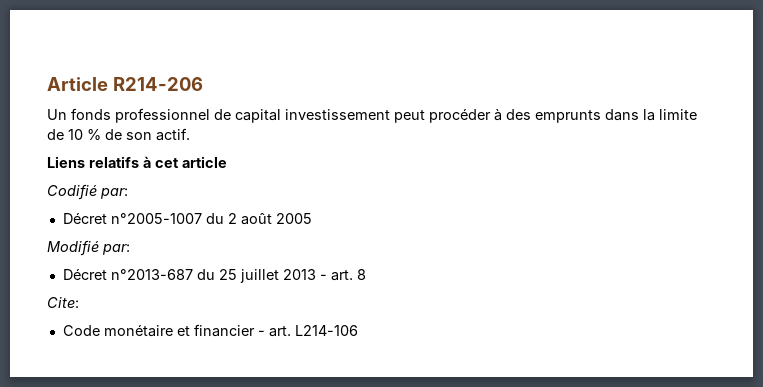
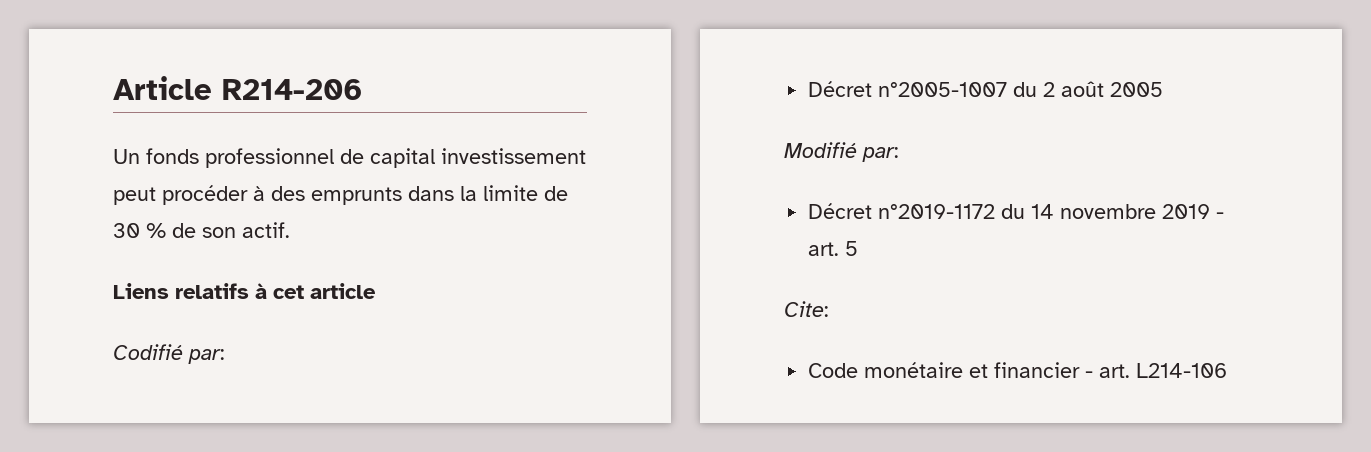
[68,129,83,140] 10 -> [113,223,140,238] 30
[110,269,366,283] n°2013-687 du 25 juillet 2013 - art. 8 -> [878,204,1225,219] [808,241,859,256] n°2019-1172 du 14 novembre 2019 - art. 5

